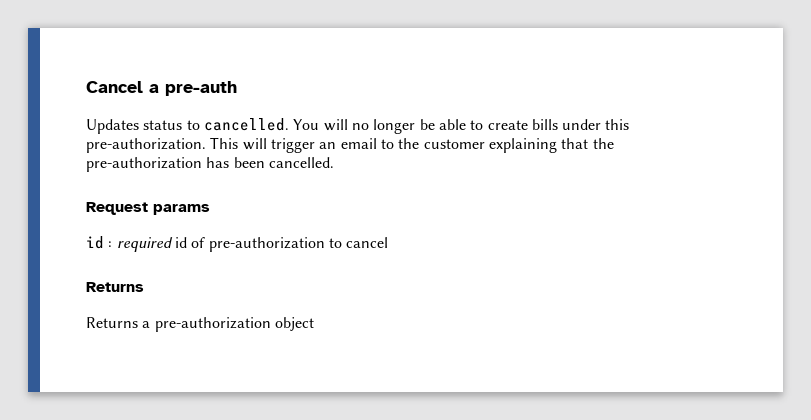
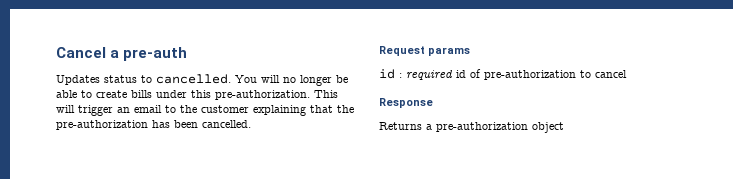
[86,282,144,292] Returns -> [379,98,433,108] Response

